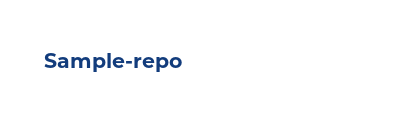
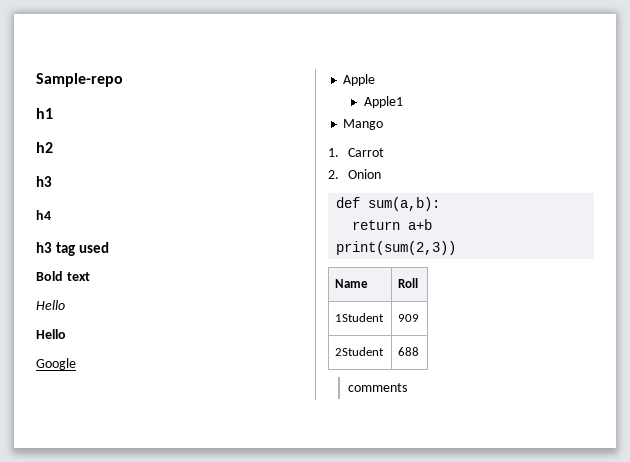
(182, 62) none -> [36,108,53,119] [36,142,53,153] [36,176,52,187] [36,210,51,220] [36,242,109,256] [36,271,90,281] [36,300,65,310] [36,329,66,339] [36,358,76,370] [343,74,376,86] [363,96,403,108] [343,119,384,130] [328,148,385,157] [328,169,382,179] [336,197,441,211] [352,219,433,230] [336,241,457,255] [335,279,369,288] [398,278,419,288] [335,313,385,322] [398,314,420,322] [335,347,385,356] [398,347,420,356] [348,383,408,392] // h1 // h2 // h3 // h4 // h3 tag used // Bold text // Hello // Hello // Google // Apple // Apple1 // Mango // 1. Carrot // 2. Onion // def sum(a,b): // return a+b // print(sum(2,3)) // Name | Roll // 1Student | 909 // 2Student | 688 // comments

